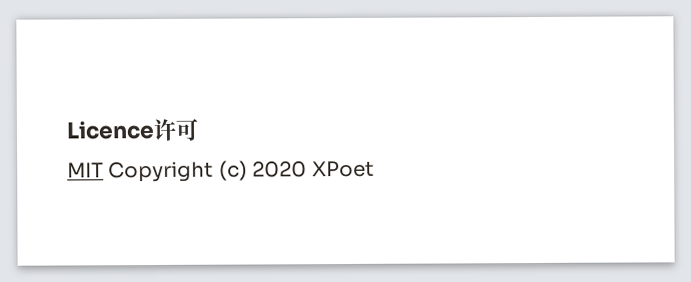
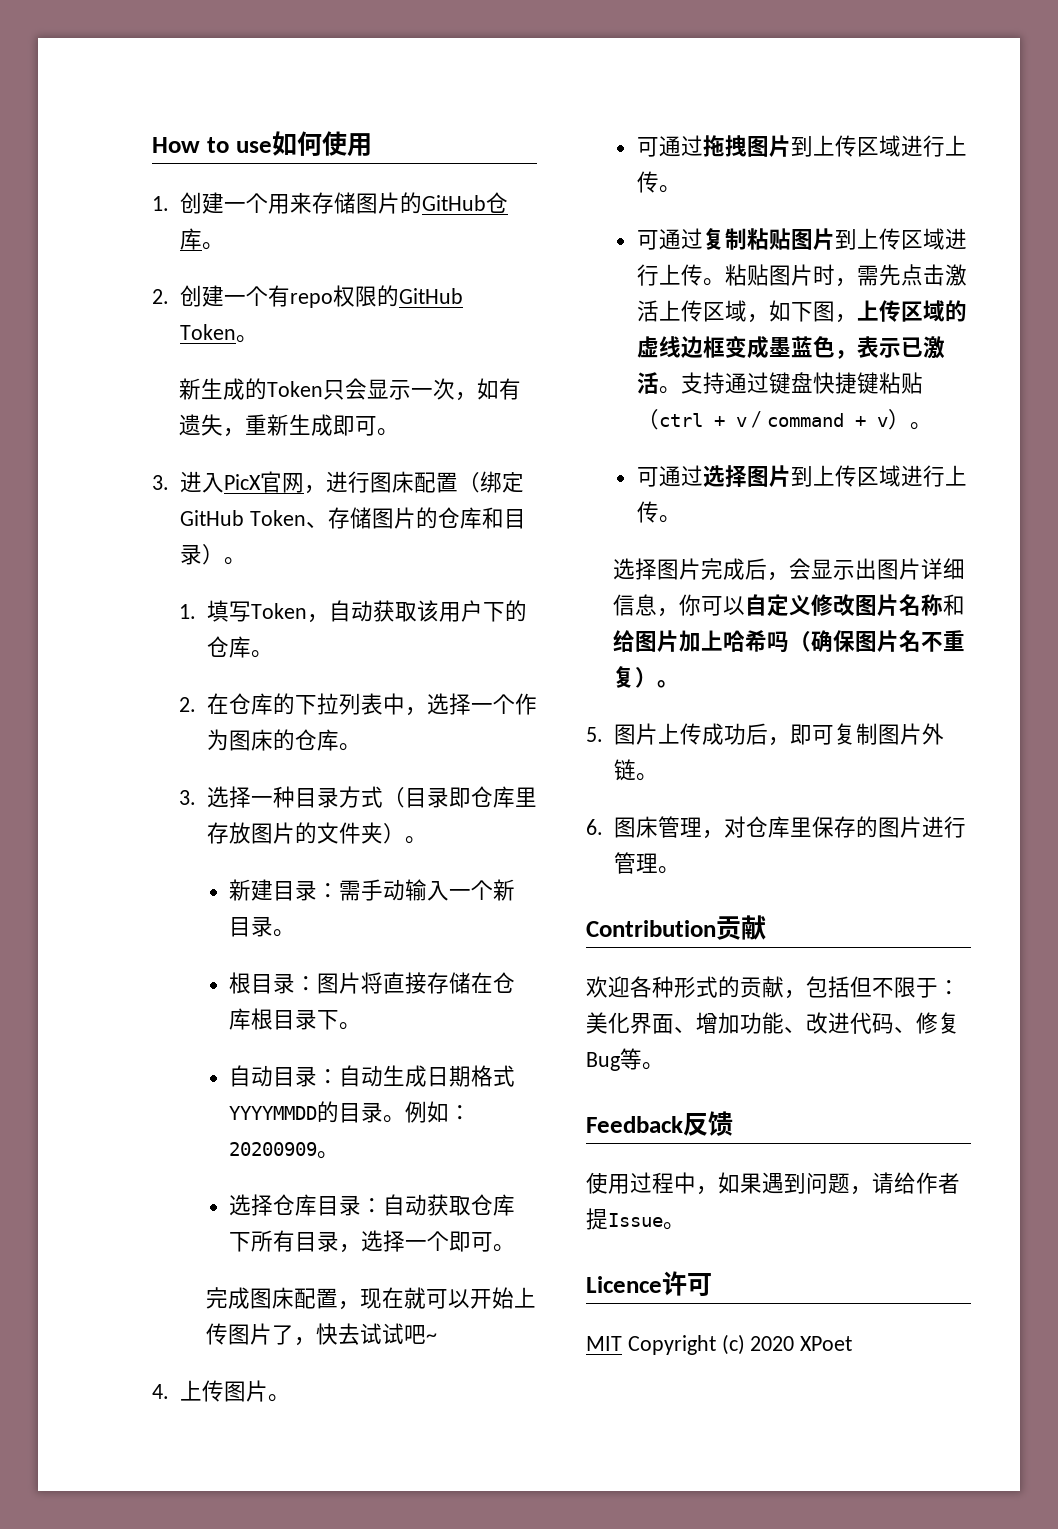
(66, 130) none -> [152,131,372,157] [152,192,508,214] [179,228,224,250] [152,285,463,308] [179,324,258,343] [178,378,521,401] [178,414,399,437] [152,471,524,494] [179,507,526,529] [179,544,246,565] [178,600,527,623] [206,636,273,658] [178,693,537,716] [206,729,361,751] [178,786,537,808] [206,822,427,844] [229,879,516,901] [229,916,296,937] [229,972,516,994] [229,1008,362,1030] [229,1065,516,1087] [229,1101,472,1123] [229,1142,340,1159] [229,1194,516,1216] [229,1230,516,1253] [205,1287,536,1310] [205,1323,437,1346] [152,1380,290,1402] [636,135,967,157] [636,171,681,193] [636,228,967,250] [636,264,967,287] [636,300,967,323] [636,336,945,359] [636,372,923,394] [636,409,933,430] [636,465,967,487] [636,501,681,523] [612,558,965,581] [612,594,965,617] [612,630,965,653] [612,666,679,688] [586,723,944,746] [613,759,658,781] [586,816,966,839] [613,852,680,874] [586,915,766,940] [586,976,960,999] [586,1012,960,1034] [586,1048,664,1071] [586,1111,733,1136] [586,1172,960,1195] [586,1208,685,1230] How to use如何使用 // 1.创建一个用来存储图片的GitHub仓库。 // 2.创建一个有repo权限的GitHub Token。 // 新生成的Token只会显示一次，如有遗失，重新生成即可。 // 3.进入PicX官网，进行图床配置（绑定GitHub Token、存储图片的仓库和目录）。 // 1.填写Token，自动获取该用户下的仓库。 // 2.在仓库的下拉列表中，选择一个作为图床的仓库。 // 3.选择一种目录方式（目录即仓库里存放图片的文件夹）。 // 新建目录：需手动输入一个新目录。 // 根目录：图片将直接存储在仓库根目录下。 // 自动目录：自动生成日期格式YYYYMMDD的目录。例如：20200909。 // 选择仓库目录：自动获取仓库下所有目录，选择一个即可。 // 完成图床配置，现在就可以开始上传图片了，快去试试吧~ // 4.上传图片。 // 可通过拖拽图片到上传区域进行上传。 // 可通过复制粘贴图片到上传区域进行上传。粘贴图片时，需先点击激活上传区域，如下图，上传区域的虚线边框变成墨蓝色，表示已激活。支持通过键盘快捷键粘贴（ctrl + v / command + v）。 // 可通过选择图片到上传区域进行上传。 // 选择图片完成后，会显示出图片详细信息，你可以自定义修改图片名称和给图片加上哈希吗（确保图片名不重复）。 // 5.图片上传成功后，即可复制图片外链。 // 6.图床管理，对仓库里保存的图片进行管理。 // Contribution贡献 // 欢迎各种形式的贡献，包括但不限于：美化界面、增加功能、改进代码、修复Bug等。 // Feedback反馈 // 使用过程中，如果遇到问题，请给作者提Issue。 //

